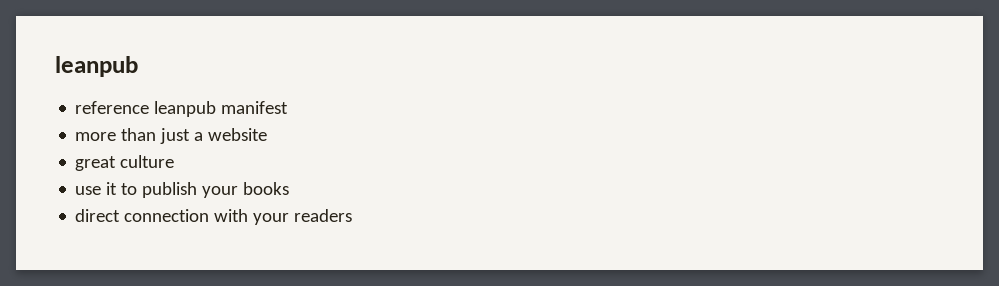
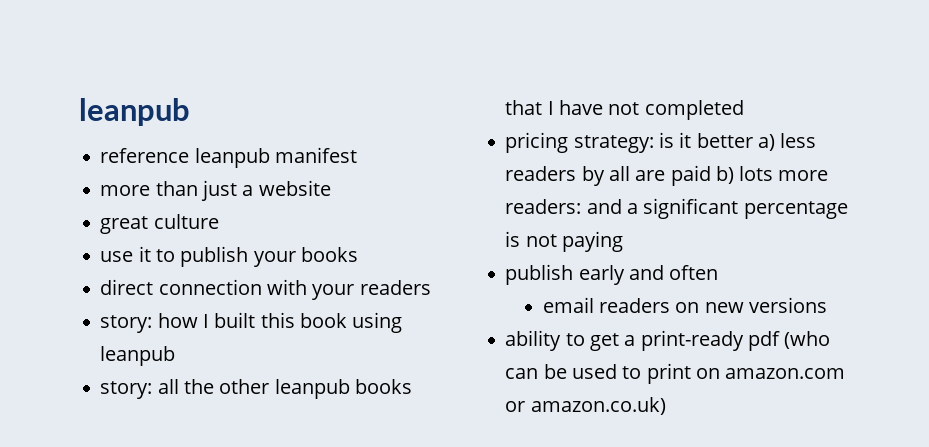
(353, 215) none -> [100,312,403,333] [100,346,176,366] [100,379,412,399] [505,100,744,120] [505,132,817,153] [505,165,829,186] [505,198,848,219] [505,231,623,252] [505,264,719,285] [542,297,827,313] [505,330,831,351] [505,363,846,384] [505,397,666,415] // story: how I built this book using leanpub // story: all the other leanpub books that I have not completed // pricing strategy: is it better a) less readers by all are paid b) lots more readers: and a significant percentage is not paying // publish early and often // email readers on new versions // ability to get a print-ready pdf (who can be used to print on amazon.com or amazon.co.uk)

